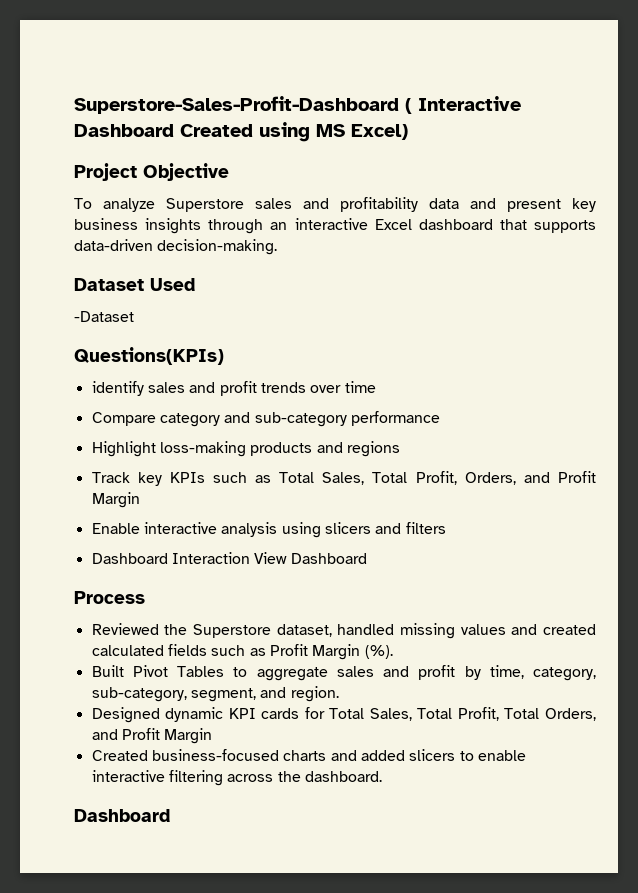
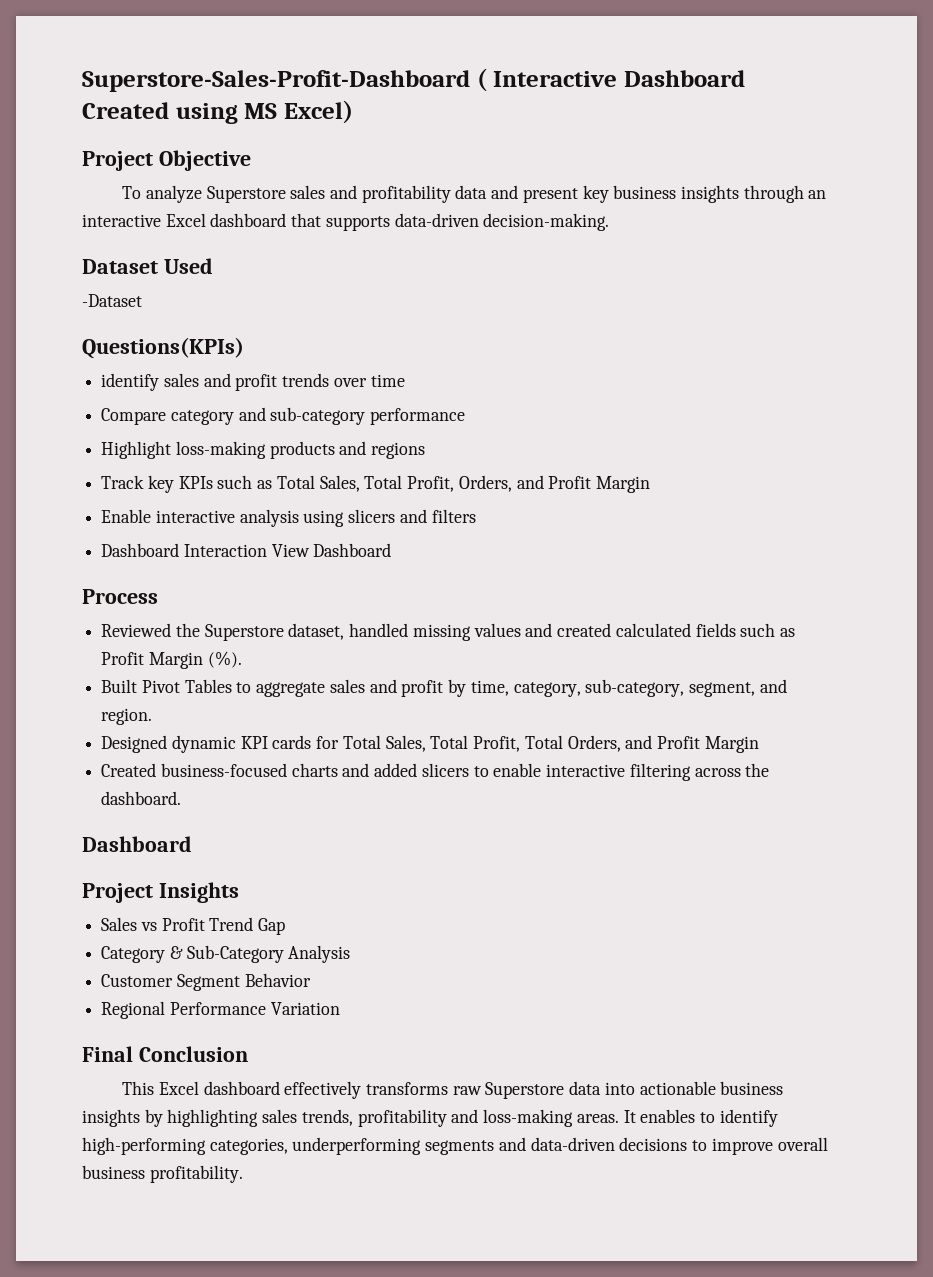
(170, 815) none -> [82,882,239,903] [101,917,286,935] [101,945,351,963] [101,973,311,991] [101,1001,340,1019] [82,1046,248,1062] [122,1081,784,1099] [82,1109,778,1127] [82,1137,828,1155] [82,1165,243,1183] // Project Insights // Sales vs Profit Trend Gap // Category & Sub-Category Analysis // Customer Segment Behavior // Regional Performance Variation // Final Conclusion // This Excel dashboard effectively transforms raw Superstore data into actionable business insights by highlighting sales trends, profitability and loss-making areas. It enables to identify high-performing categories, underperforming segments and data-driven decisions to improve overall business profitability.

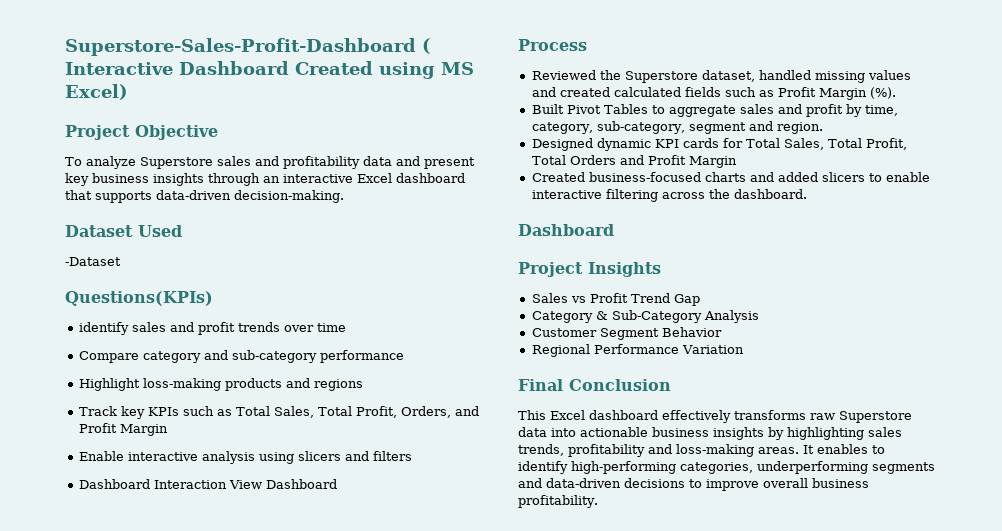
[688,682,755,697] segment, -> [688,122,746,134] segment
[567,735,621,752] Orders, -> [569,155,616,165] Orders

